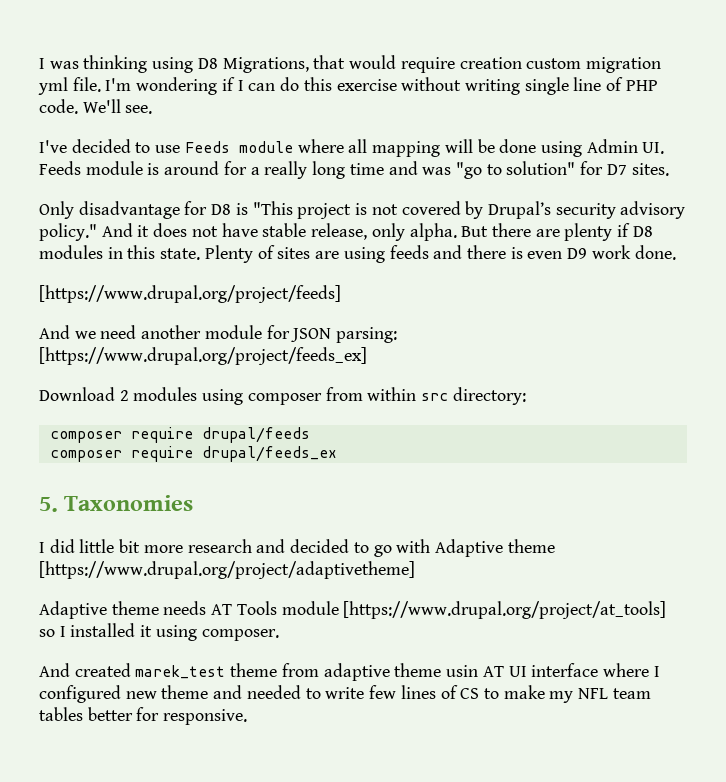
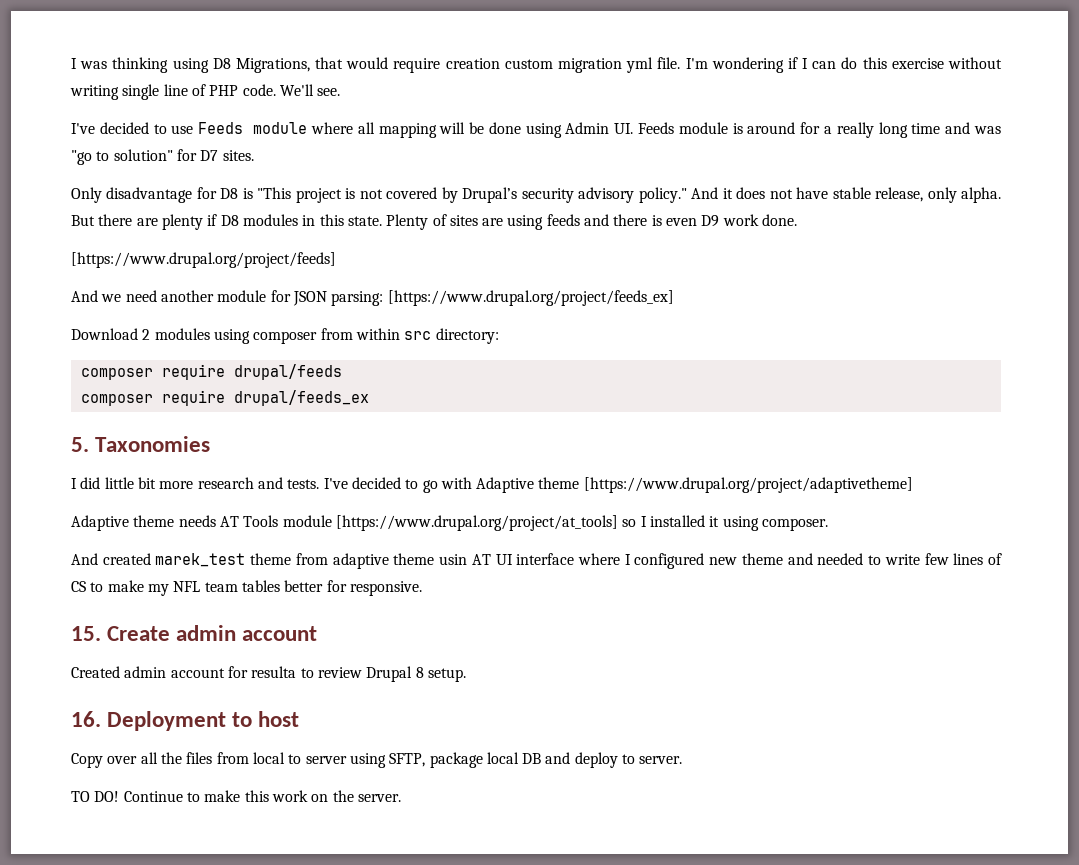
(286, 546) none -> [287,478,348,489] tests. I've
(248, 717) none -> [71,625,318,641] [71,666,466,682] [71,711,300,731] [71,752,683,768] [71,790,401,802] // 15. Create admin account // Created admin account for resulta to review Drupal 8 setup. // 16. Deployment to host // Copy over all the files from local to server using SFTP, package local DB and deploy to server. // TO DO! Continue to make this work on the server.

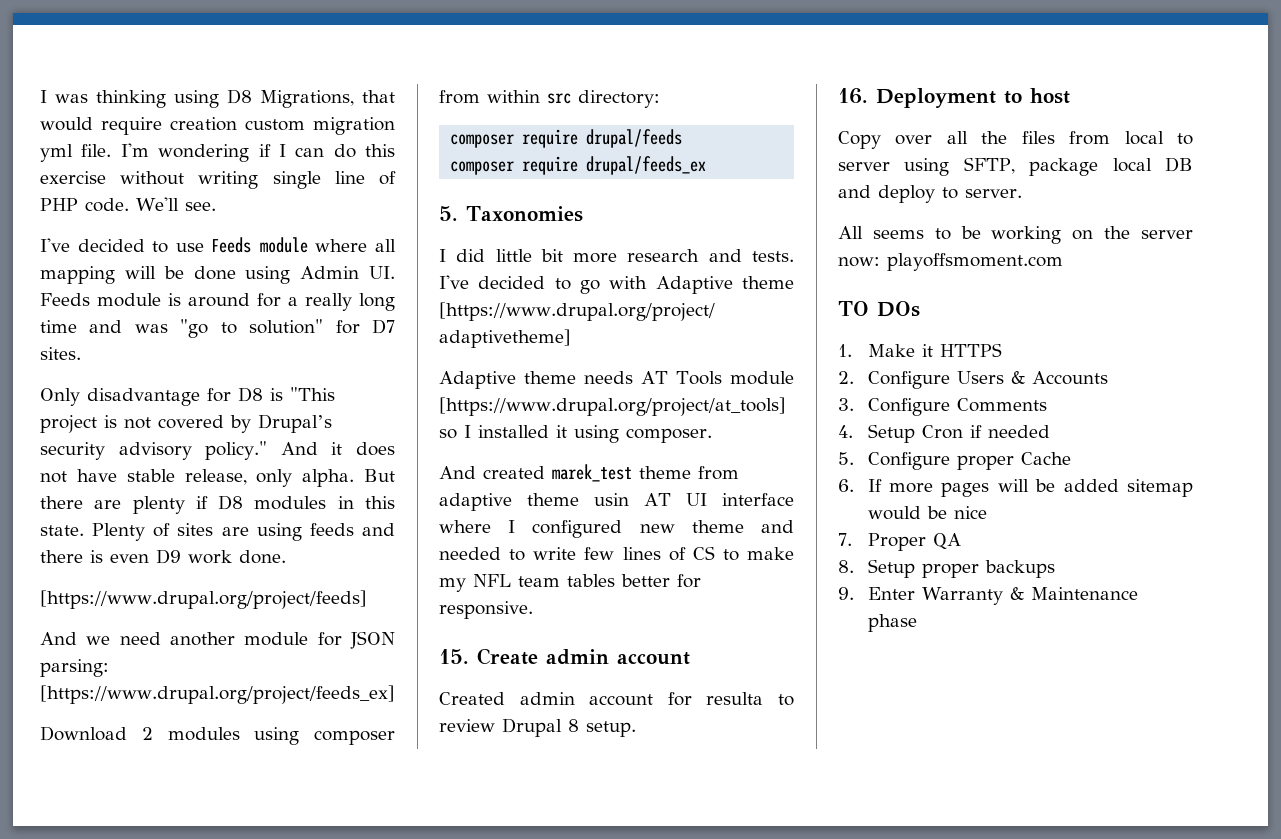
[71,790,401,802] TO DO! Continue to make this work on the server. -> [838,226,1193,244] [838,253,1063,271] [838,301,920,317] [838,343,1002,357] [838,371,1108,389] [838,398,1047,416] [838,424,1050,443] [838,452,1071,470] [838,479,1193,497] [867,506,987,520] [838,533,961,551] [838,559,1055,578] [838,587,1139,605] [867,614,917,632] All seems to be working on the server now: playoffsmoment.com // TO DOs // 1. Make it HTTPS // 2. Configure Users & Accounts // 3. Configure Comments // 4. Setup Cron if needed // 5. Configure proper Cache // 6. If more pages will be added sitemap would be nice // 7. Proper QA // 8. Setup proper backups // 9. Enter Warranty & Maintenance phase

